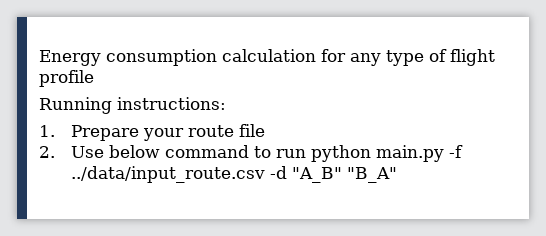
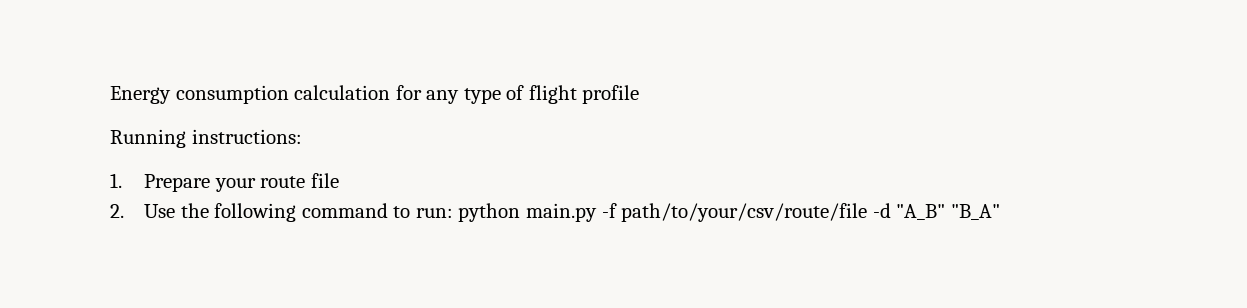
[108,145,160,158] below -> [180,203,297,222] the following
[275,149,306,158] run -> [415,208,453,218] run:
[70,166,265,183] ../data/input_route.csv -> [621,203,868,222] path/to/your/csv/route/file

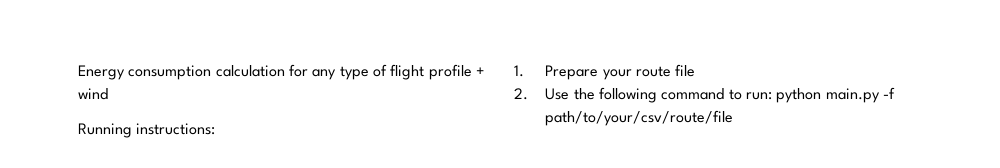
(640, 94) none -> [475,67,485,76] [78,88,108,100] + wind
[872,203,1000,220] -d "A_B" "B_A" -> (734, 118) none

